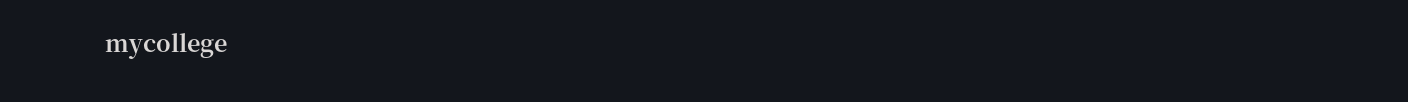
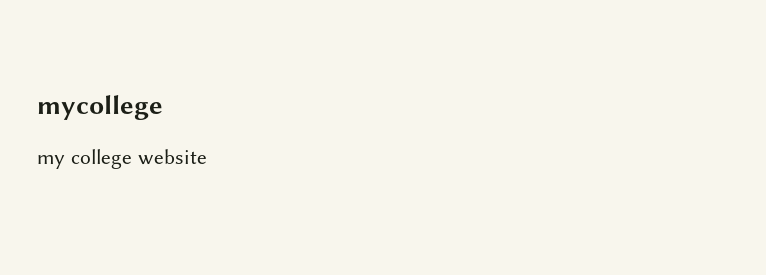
(227, 46) none -> [37,149,207,169] // my college website

